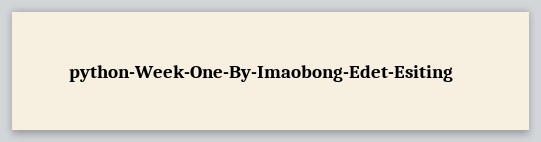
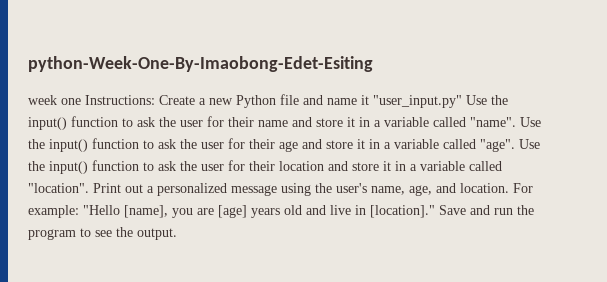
(453, 73) none -> [28,94,508,108] [28,116,541,130] [28,138,540,152] [28,160,502,174] [28,183,533,196] [28,205,534,218] [28,227,177,240] // week one Instructions: Create a new Python file and name it "user_input.py" Use the input() function to ask the user for their name and store it in a variable called "name". Use the input() function to ask the user for their age and store it in a variable called "age". Use the input() function to ask the user for their location and store it in a variable called "location". Print out a personalized message using the user's name, age, and location. For example: "Hello [name], you are [age] years old and live in [location]." Save and run the program to see the output.

